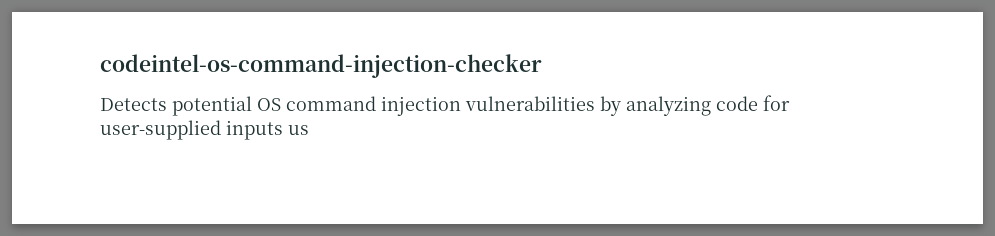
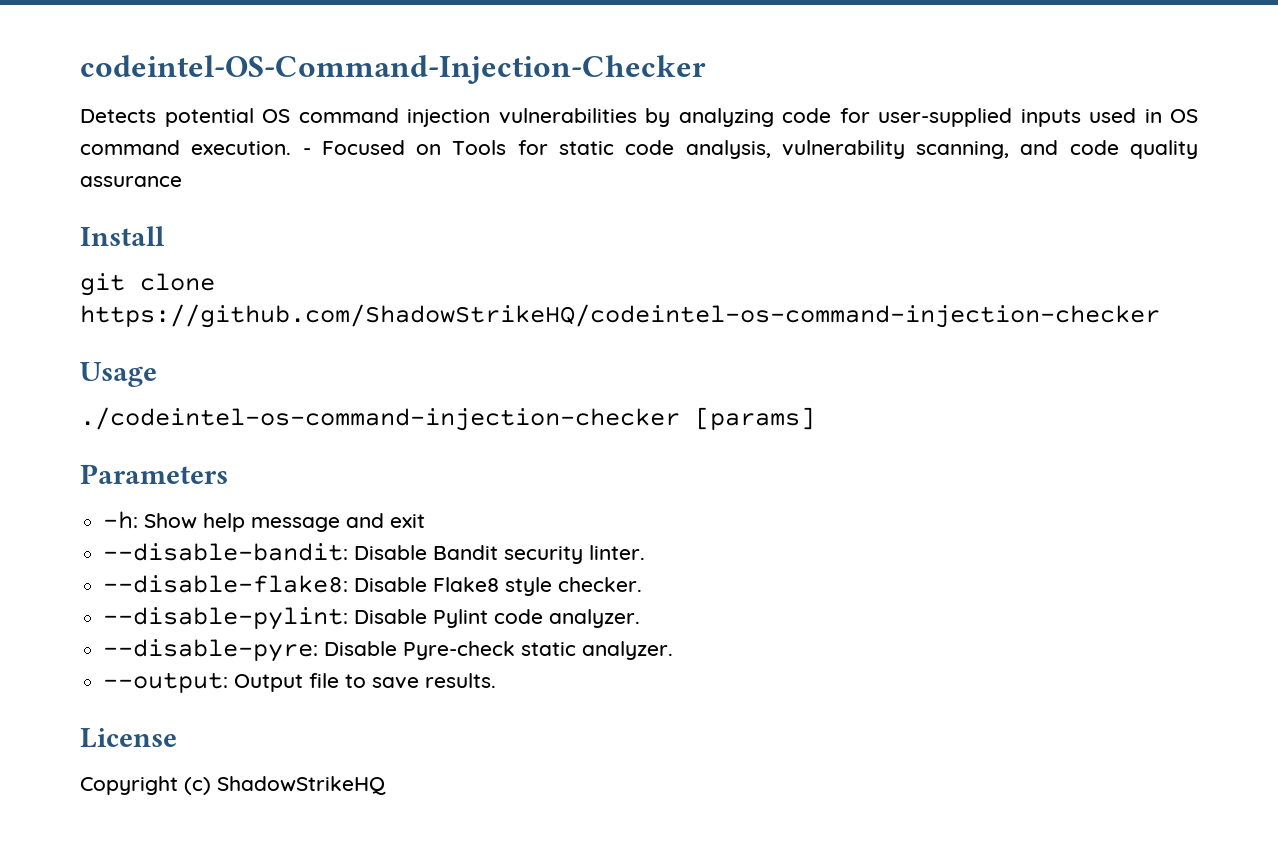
[100,54,542,78] codeintel-os-command-injection-checker -> [80,55,706,84] codeintel-OS-Command-Injection-Checker
[288,125,309,135] us -> [1089,108,1198,123] [80,140,1199,159] [80,176,182,187] [80,226,165,246] [80,273,215,296] [80,304,1160,328] [80,362,157,387] [80,407,815,431] [80,464,228,484] [103,511,426,532] [103,543,646,564] [103,575,643,596] [103,607,641,630] [103,639,674,662] [103,672,497,693] [80,728,177,748] [80,776,386,795] used in OS command execution. - Focused on Tools for static code analysis, vulnerability scanning, and code quality assurance // Install // git clone https://github.com/ShadowStrikeHQ/codeintel-os-command-injection-checker // Usage // ./codeintel-os-command-injection-checker [params] // Parameters // -h: Show help message and exit // --disable-bandit: Disable Bandit security linter. // --disable-flake8: Disable Flake8 style checker. // --disable-pylint: Disable Pylint code analyzer. // --disable-pyre: Disable Pyre-check static analyzer. // --output: Output file to save results. // License // Copyright (c) ShadowStrikeHQ

